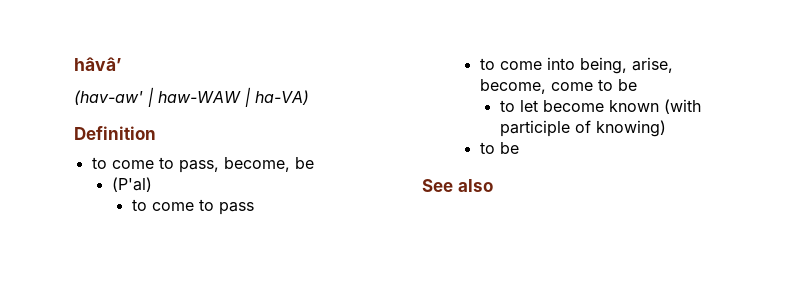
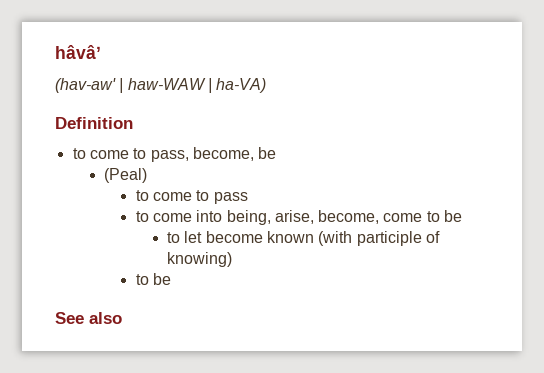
[111,177,152,192] (P'al) -> [104,168,148,183] (Peal)

